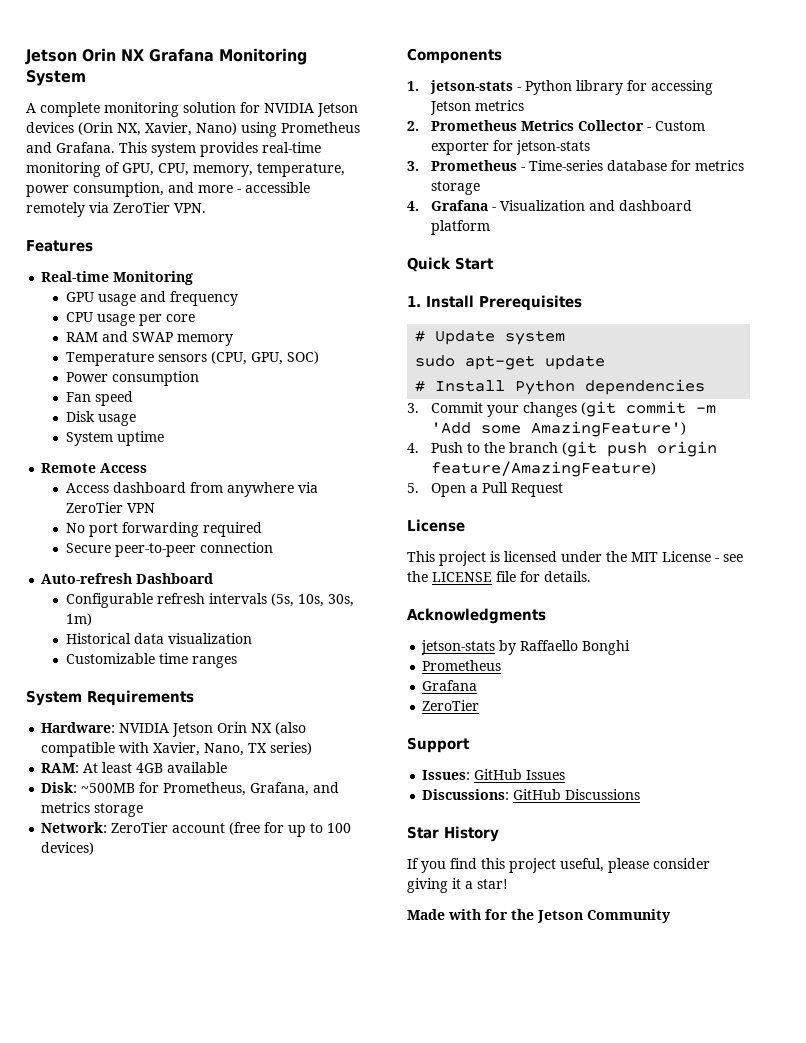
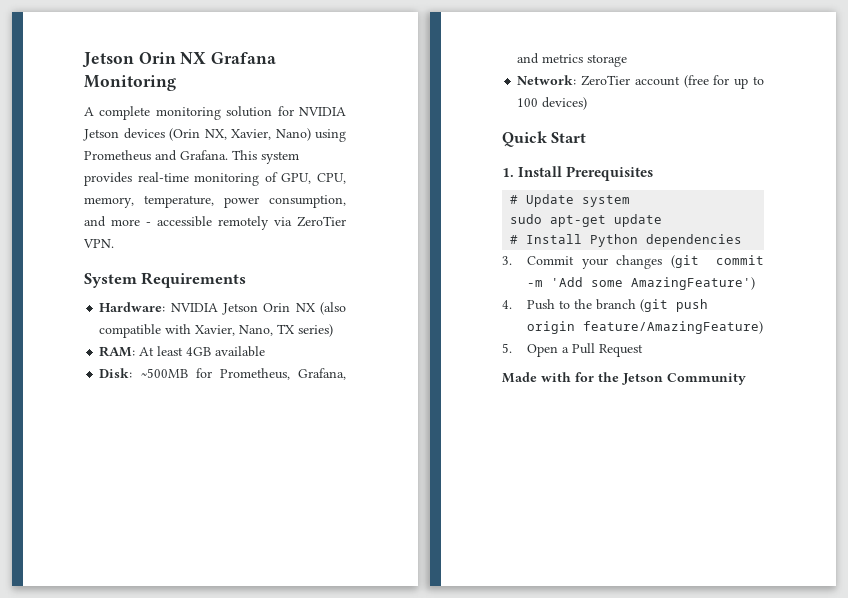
[26,70,86,86] System -> (176, 83) none
[26,240,93,252] [41,271,194,285] [65,291,238,306] [65,312,195,326] [65,331,233,346] [65,351,319,366] [65,371,199,386] [65,391,133,406] [65,411,136,426] [65,431,164,446] [41,463,148,473] [65,482,318,497] [65,502,155,513] [65,522,262,537] [65,542,273,557] [41,573,214,584] [65,593,354,608] [65,613,92,626] [65,633,252,644] [65,653,237,668] // Features // Real-time Monitoring // GPU usage and frequency // CPU usage per core // RAM and SWAP memory // Temperature sensors (CPU, GPU, SOC) // Power consumption // Fan speed // Disk usage // System uptime // Remote Access // Access dashboard from anywhere via ZeroTier VPN // No port forwarding required // Secure peer-to-peer connection // Auto-refresh Dashboard // Configurable refresh intervals (5s, 10s, 30s, 1m) // Historical data visualization // Customizable time ranges -> (114, 243) none
[407,48,502,64] [407,80,714,95] [430,100,525,115] [407,120,706,131] [431,140,591,155] [407,160,745,171] [431,181,481,195] [407,200,693,211] [431,220,491,235] // Components // 1. jetson-stats - Python library for accessing Jetson metrics // 2. Prometheus Metrics Collector - Custom exporter for jetson-stats // 3. Prometheus - Time-series database for metrics storage // 4. Grafana - Visualization and dashboard platform -> (588, 103) none
[407,519,465,532] [407,551,743,566] [407,571,591,582] [407,608,546,624] [421,640,631,655] [422,660,502,671] [422,680,478,691] [422,700,480,711] [407,737,470,753] [422,769,566,780] [422,789,641,800] [407,826,499,842] [407,858,710,873] [407,878,508,893] // License // This project is licensed under the MIT License - see the LICENSE file for details. // Acknowledgments // jetson-stats by Raffaello Bonghi // Prometheus // Grafana // ZeroTier // Support // Issues: GitHub Issues // Discussions: GitHub Discussions // Star History // If you find this project useful, please consider giving it a star! -> (644, 350) none

